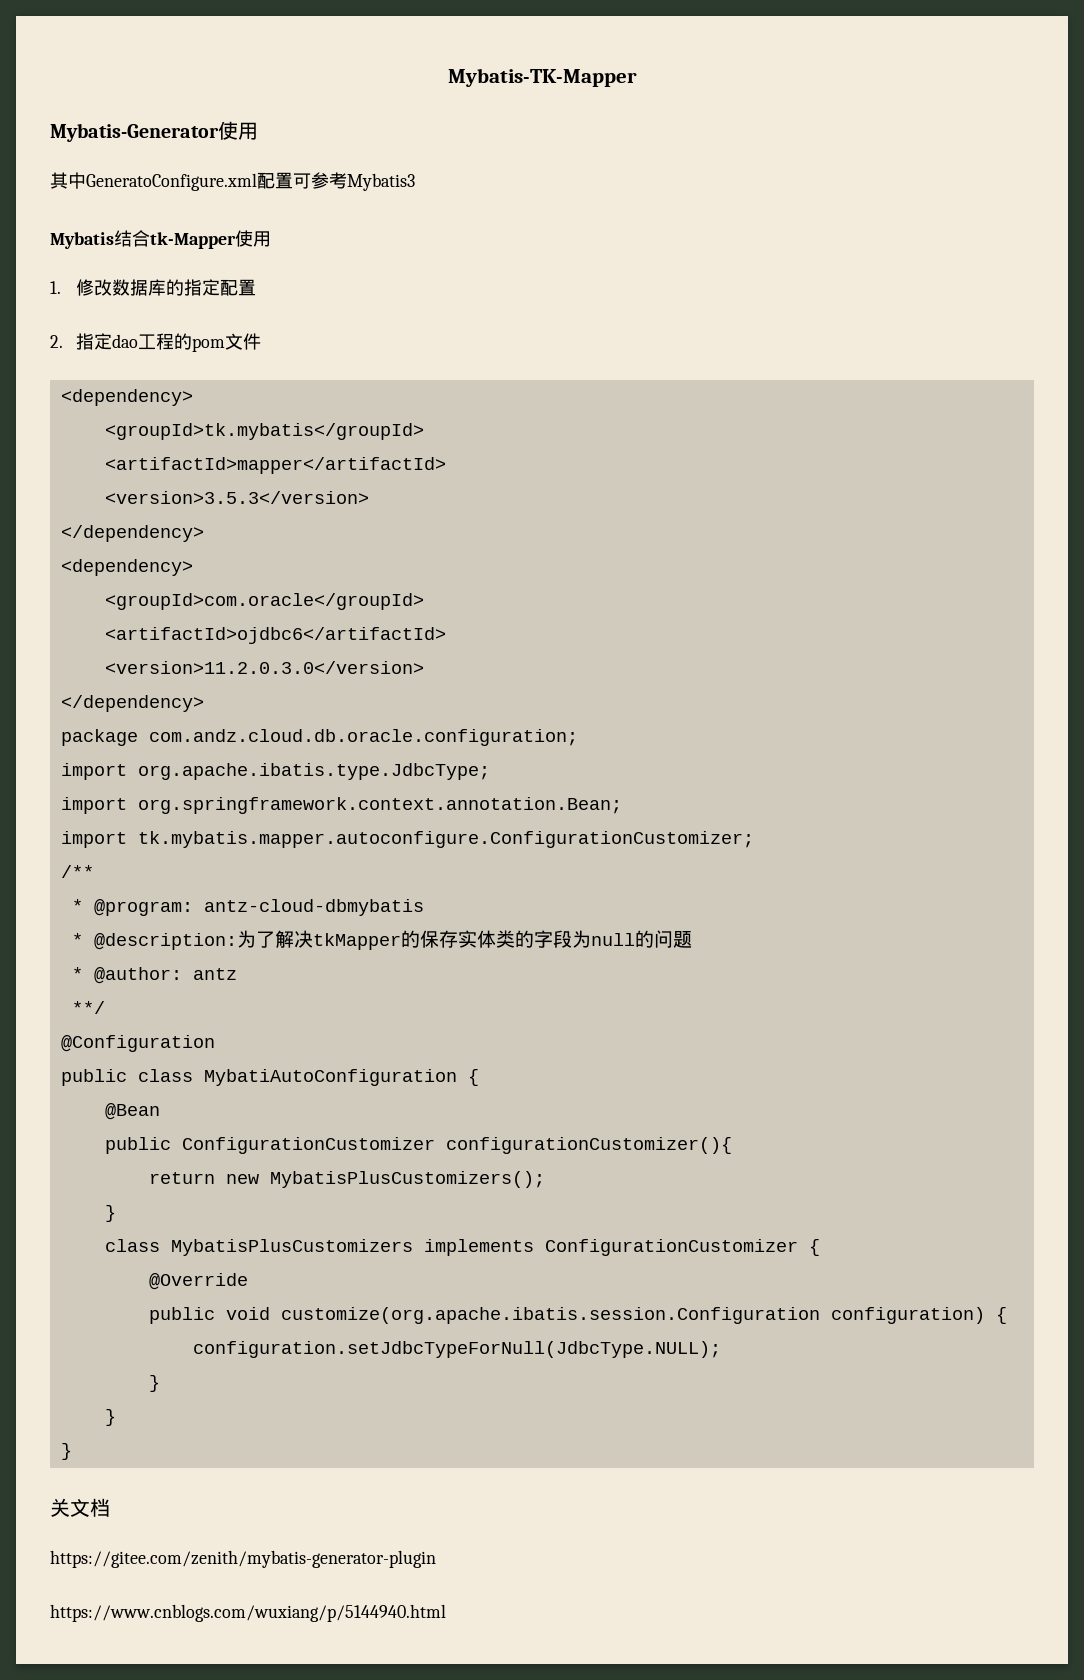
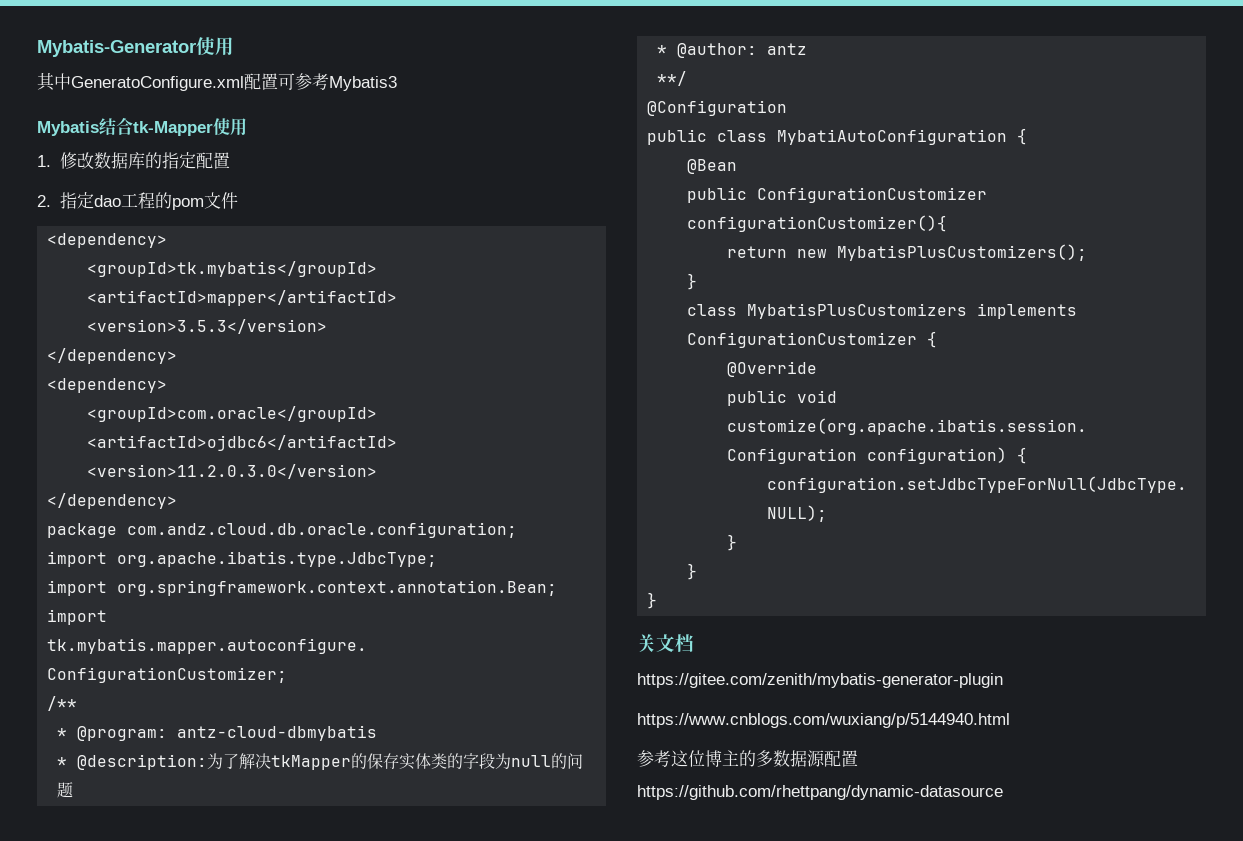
[447,68,637,87] Mybatis-TK-Mapper // -> (37, 48) none
(446, 1613) none -> [637,750,858,767] [637,785,1003,800] // 参考这位博主的多数据源配置https://github.com/rhettpang/dynamic-datasource

